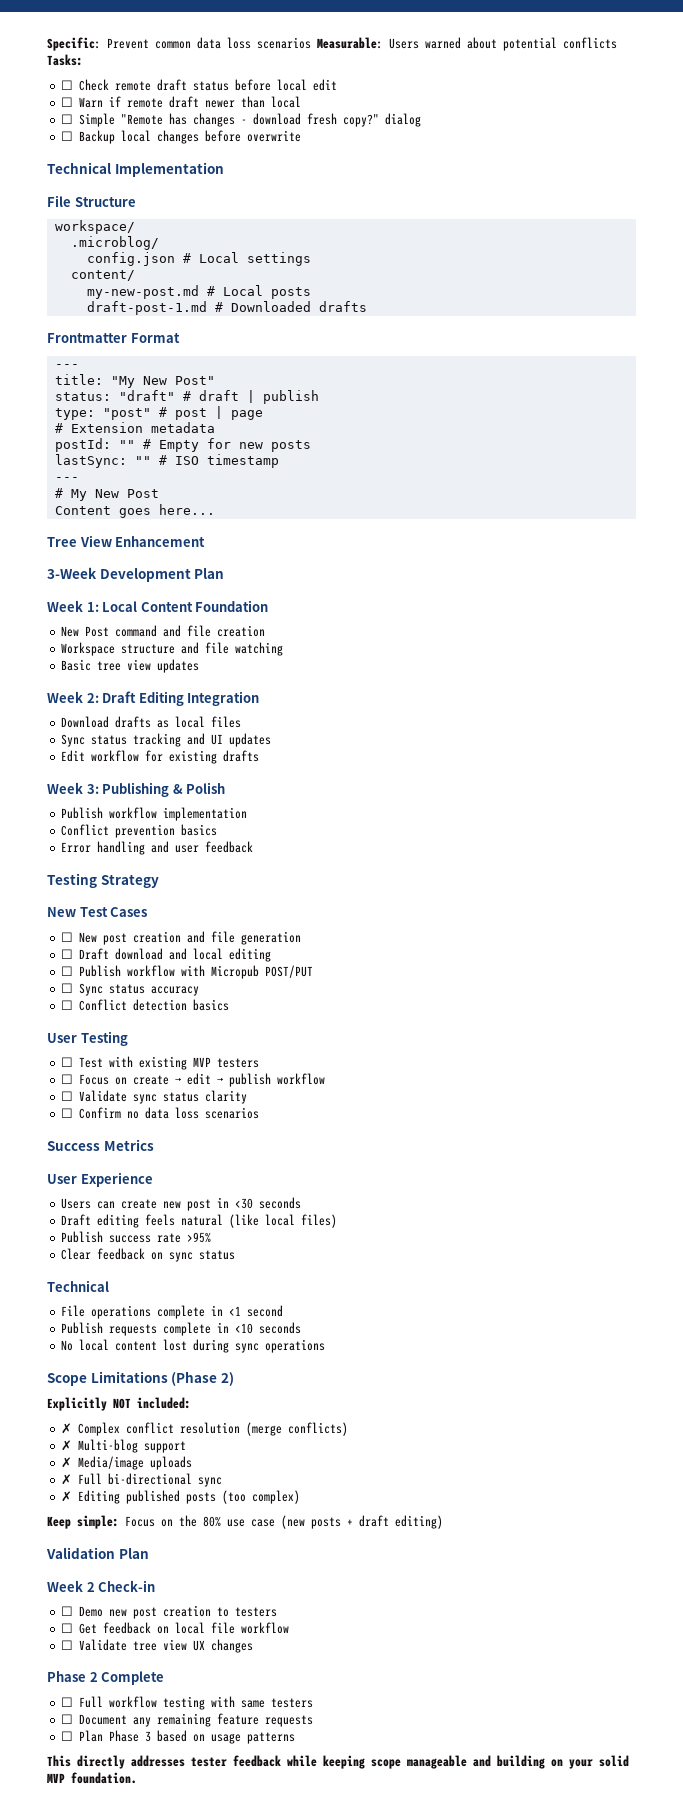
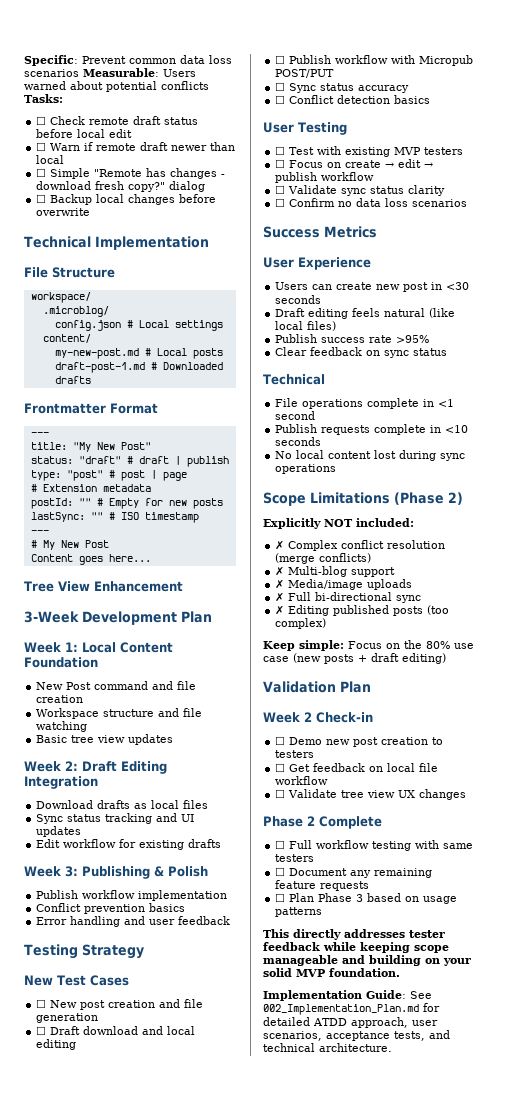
(137, 1778) none -> [263,990,432,1001] [263,1003,440,1015] [263,1017,438,1028] [263,1030,450,1041] [263,1043,392,1052] // Implementation Guide: See 002_Implementation_Plan.md for detailed ATDD approach, user scenarios, acceptance tests, and technical architecture.

